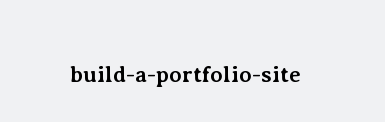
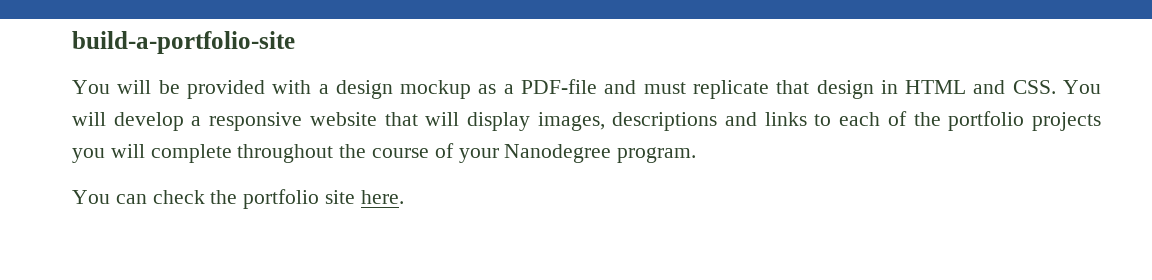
(301, 76) none -> [72,79,1101,99] [72,111,1102,131] [72,143,697,163] [72,189,404,209] // You will be provided with a design mockup as a PDF-file and must replicate that design in HTML and CSS. You will develop a responsive website that will display images, descriptions and links to each of the portfolio projects you will complete throughout the course of your Nanodegree program. // You can check the portfolio site here.

